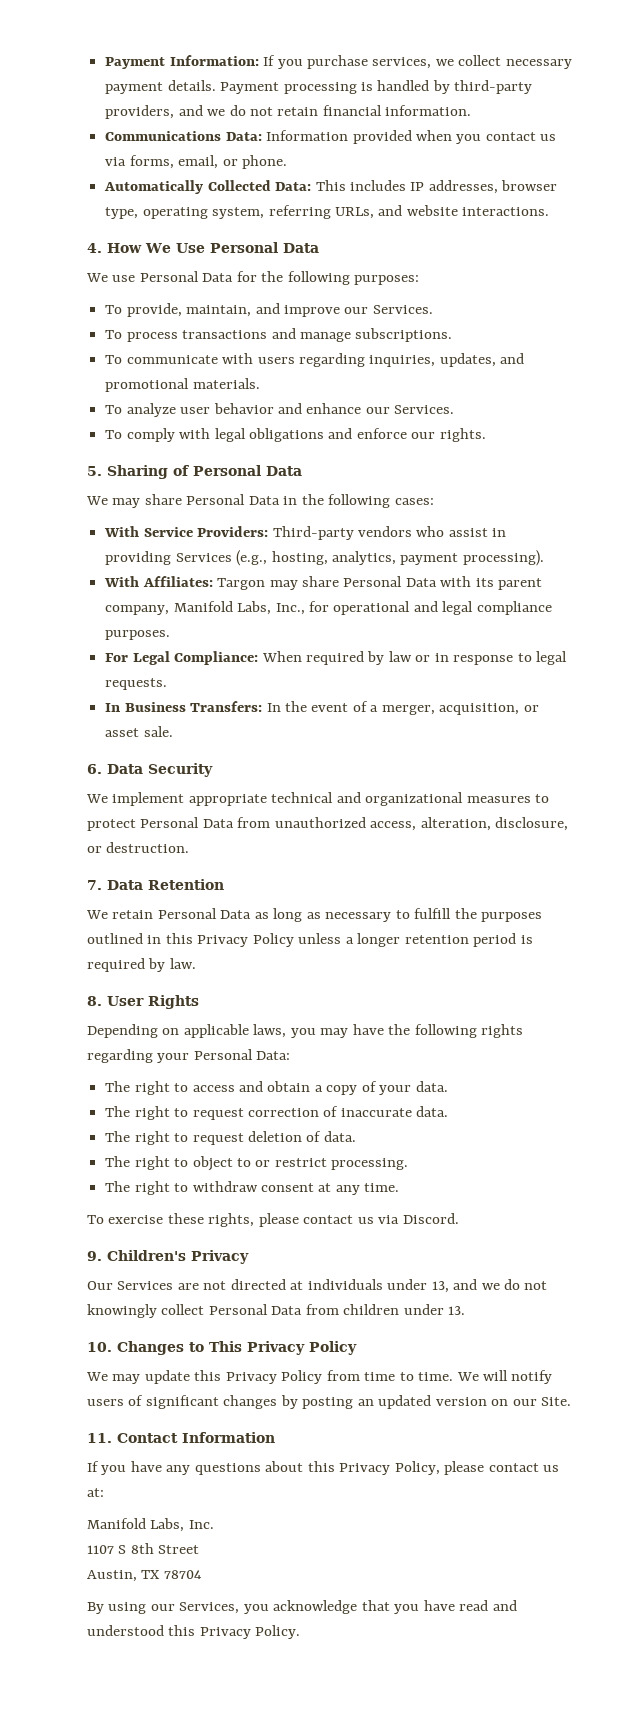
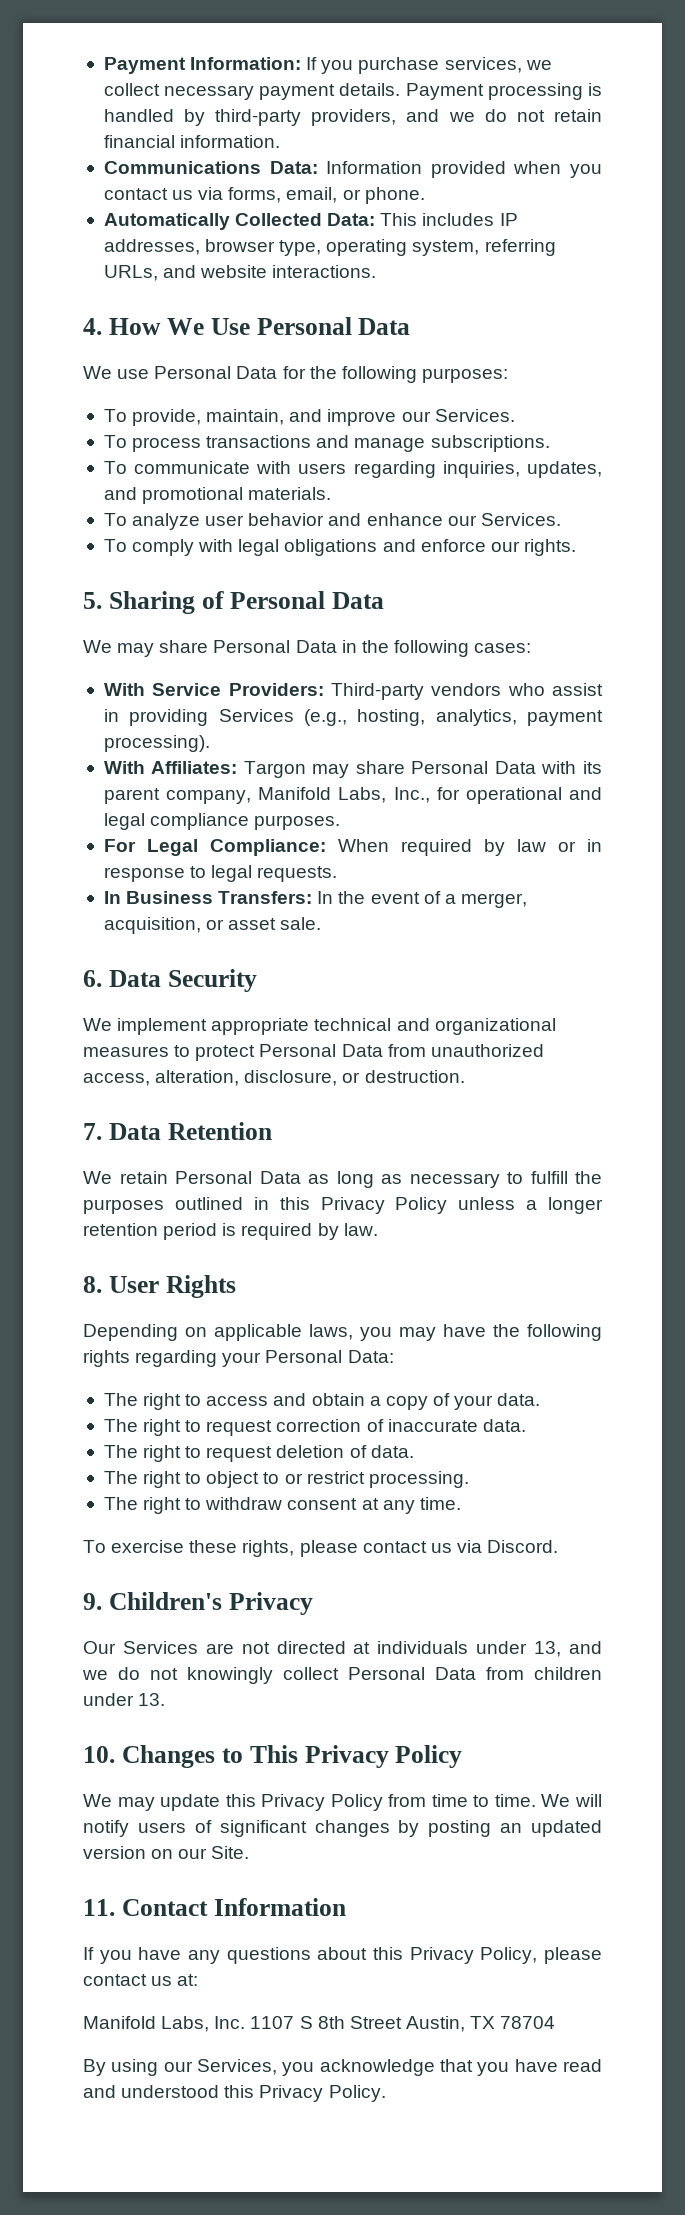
(214, 1524) // -> (246, 2022) none
(200, 1549) // -> (402, 2022) none

